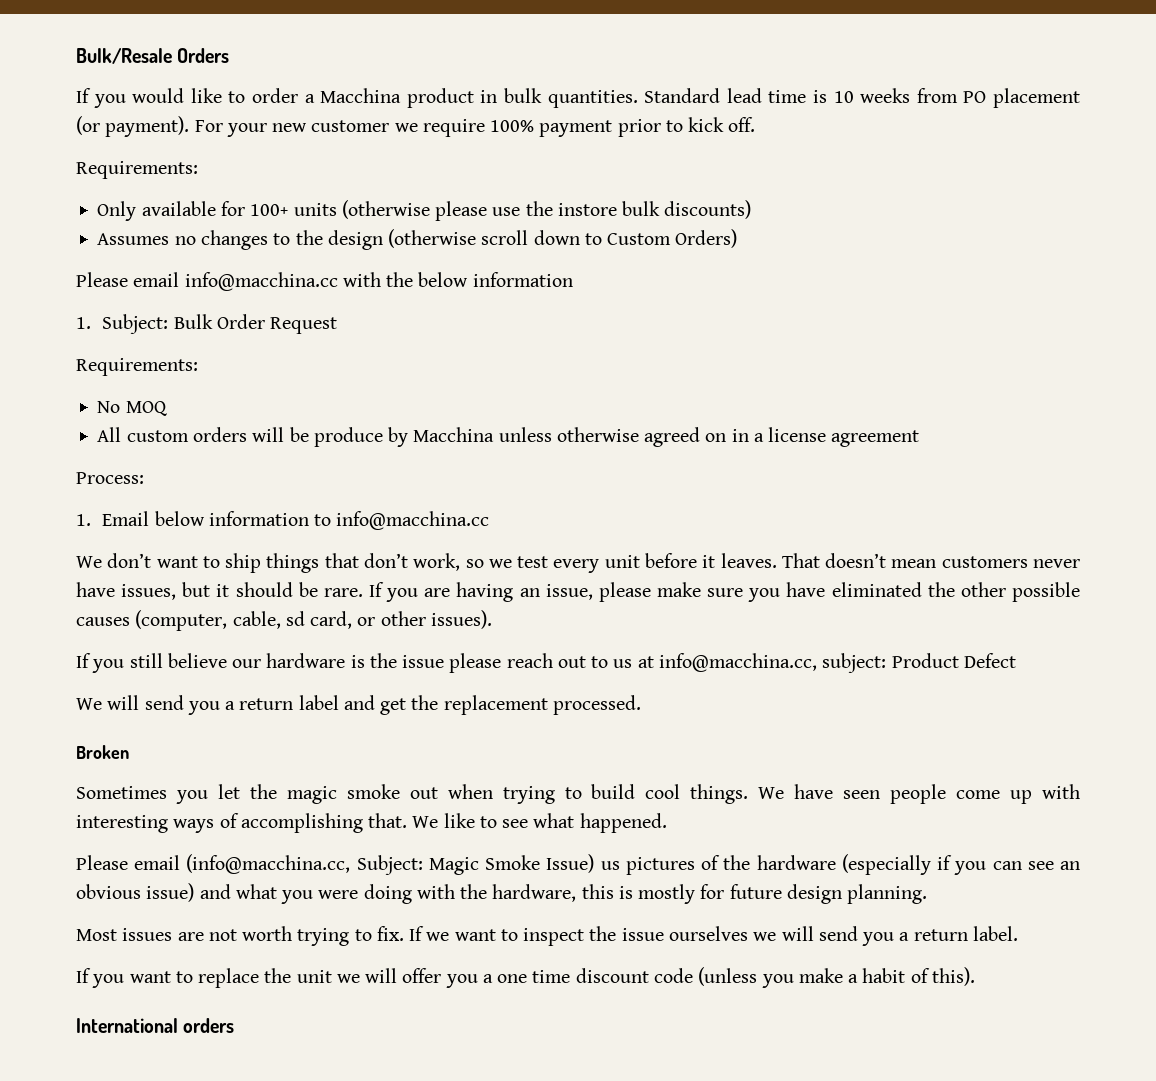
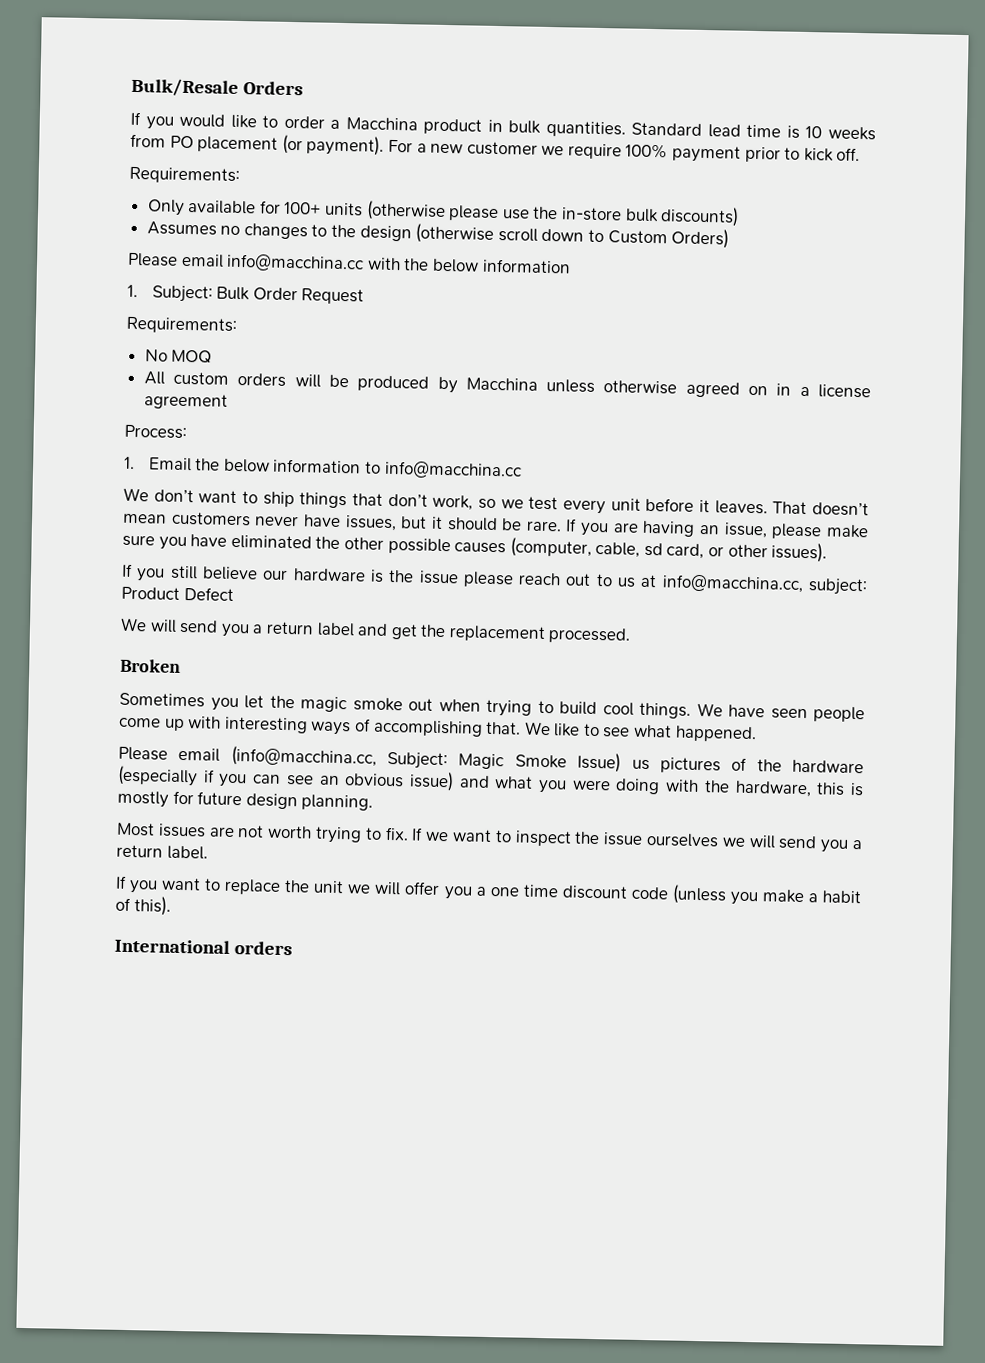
[226,123,267,137] your -> [416,143,427,153] a
[557,203,617,216] instore -> [561,207,623,222] in-store
[313,427,383,447] produce -> [357,375,430,392] produced
(150, 518) none -> [195,458,221,471] the

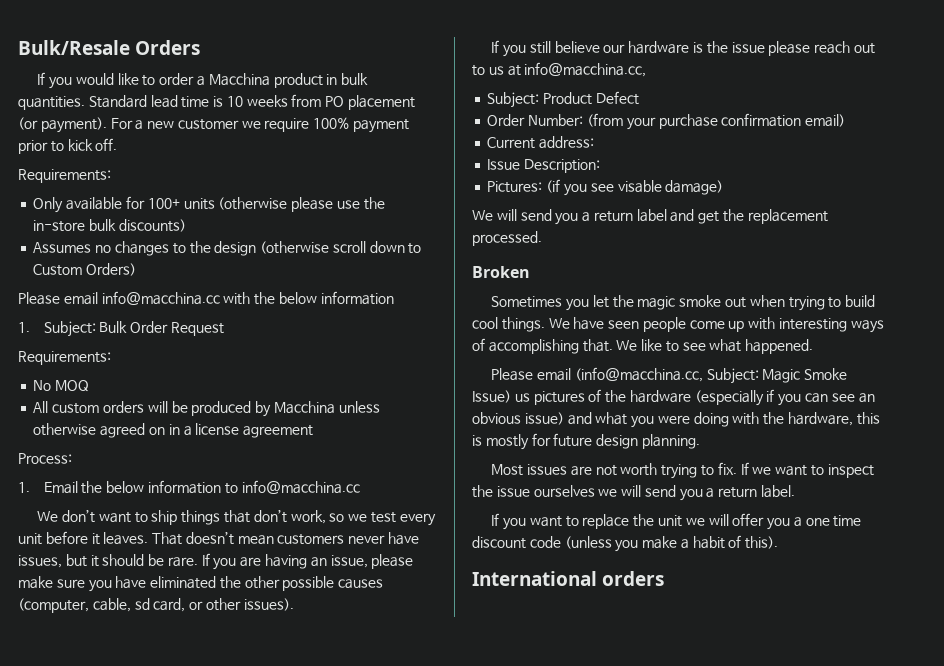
[808,578,868,596] subject: -> [487,92,540,108] // Subject:
(234, 594) none -> [487,113,846,130] [487,136,595,149] [487,159,601,173] [487,179,724,196] // Order Number: (from your purchase confirmation email) // Current address: // Issue Description: // Pictures: (if you see visable damage)

